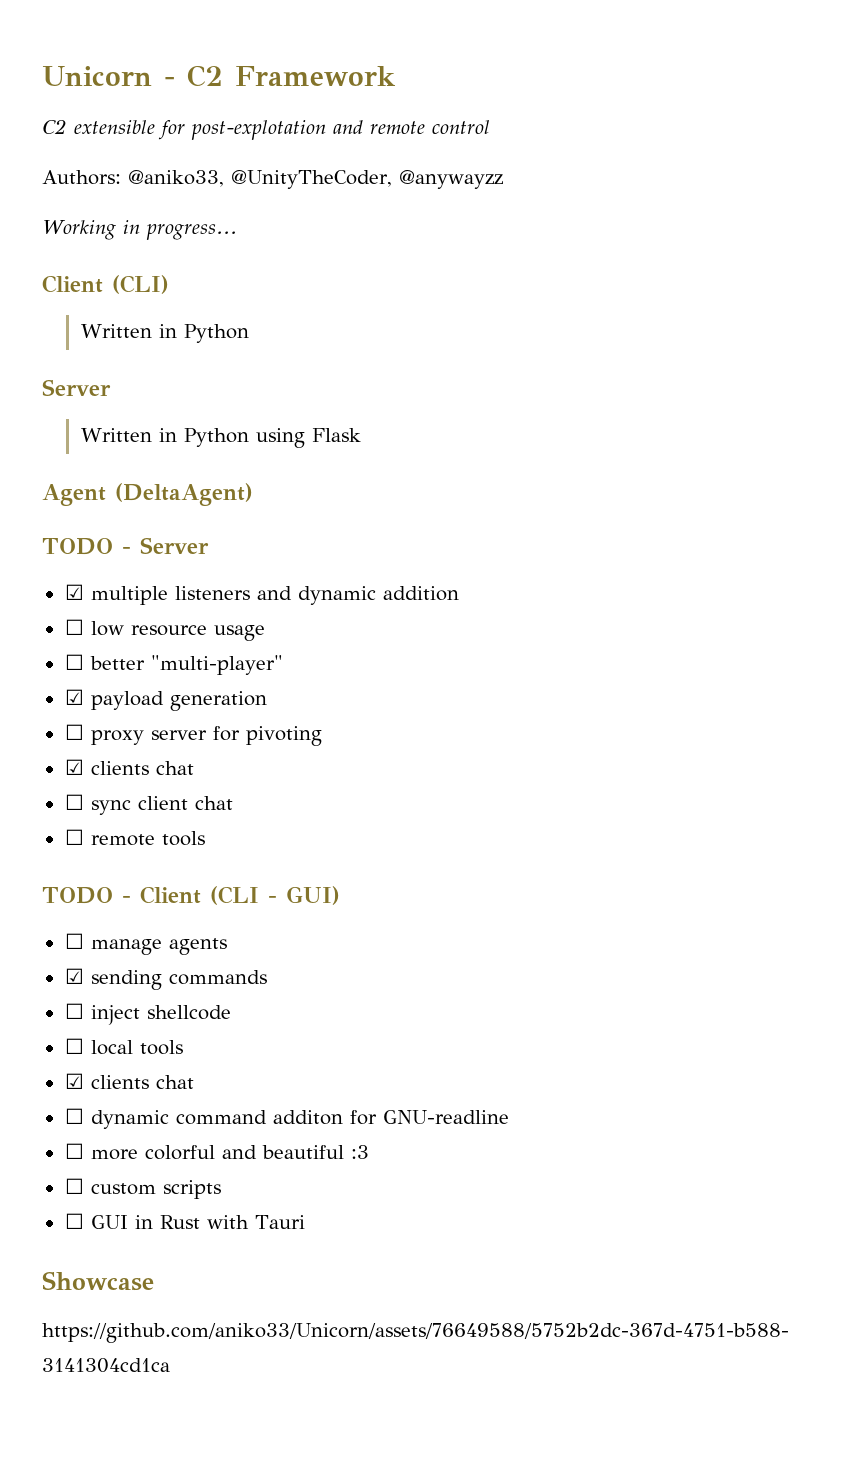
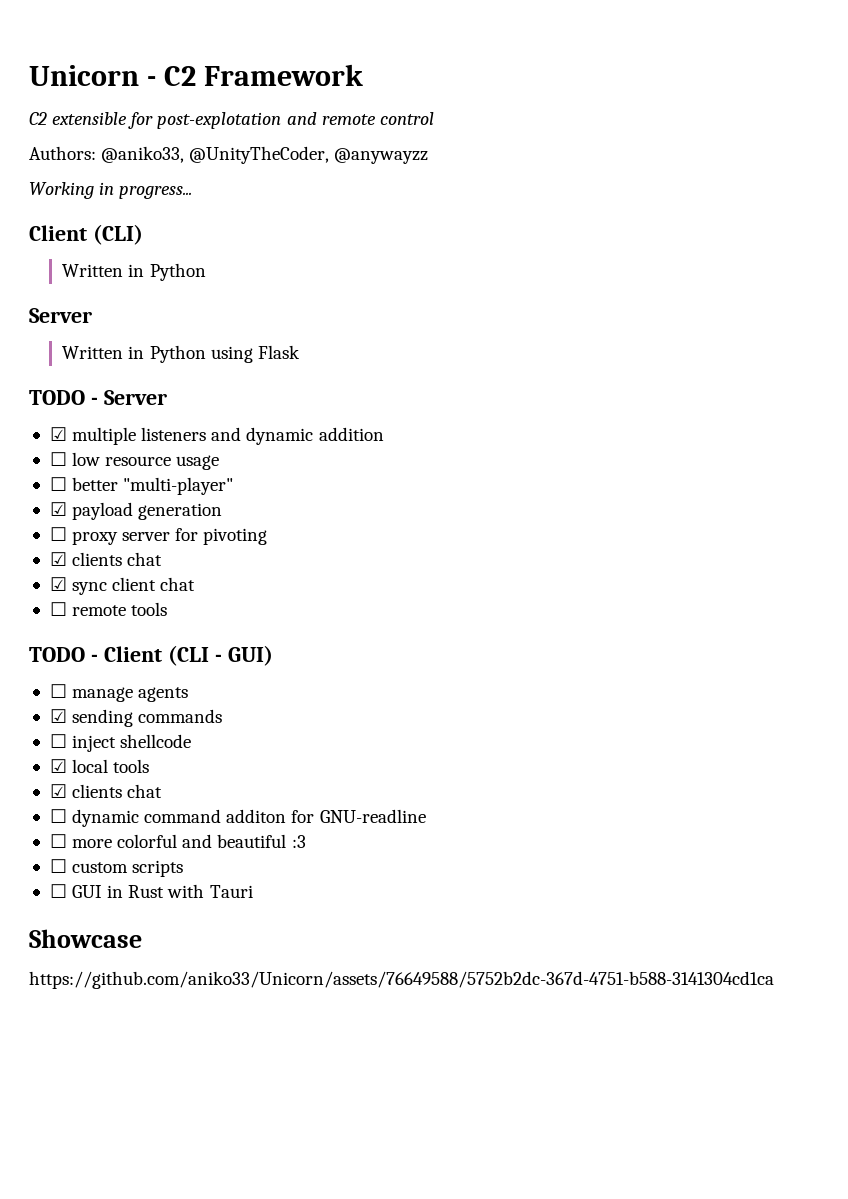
[42,483,253,506] // Agent (DeltaAgent) -> (300, 352) none
[64,794,84,810] ☐ -> [49,577,67,591] ☑
[64,1038,84,1054] ☐ -> [49,759,67,773] ☑

